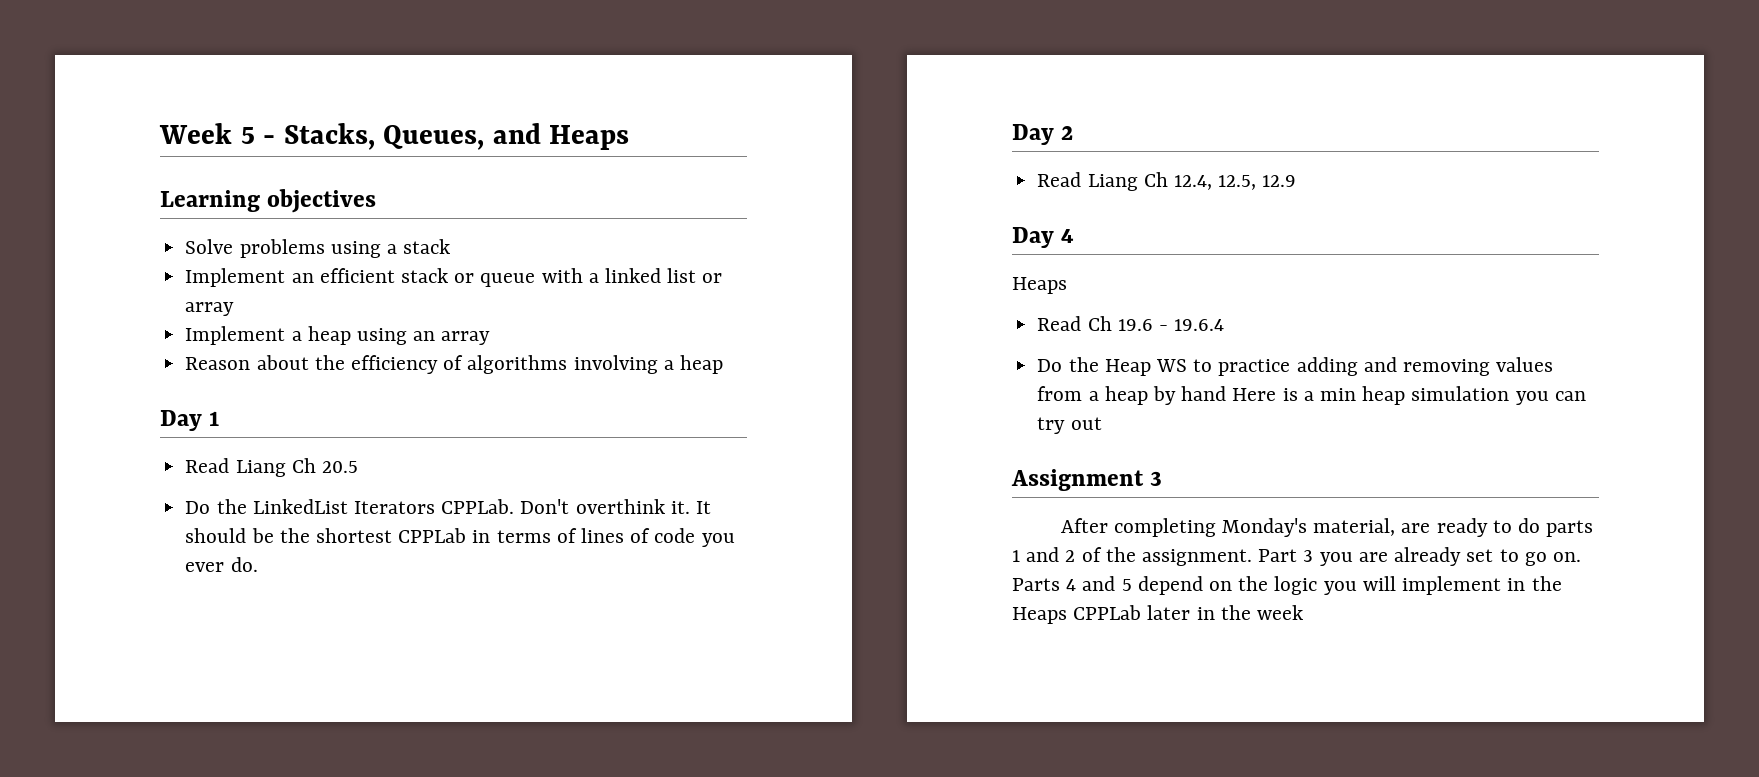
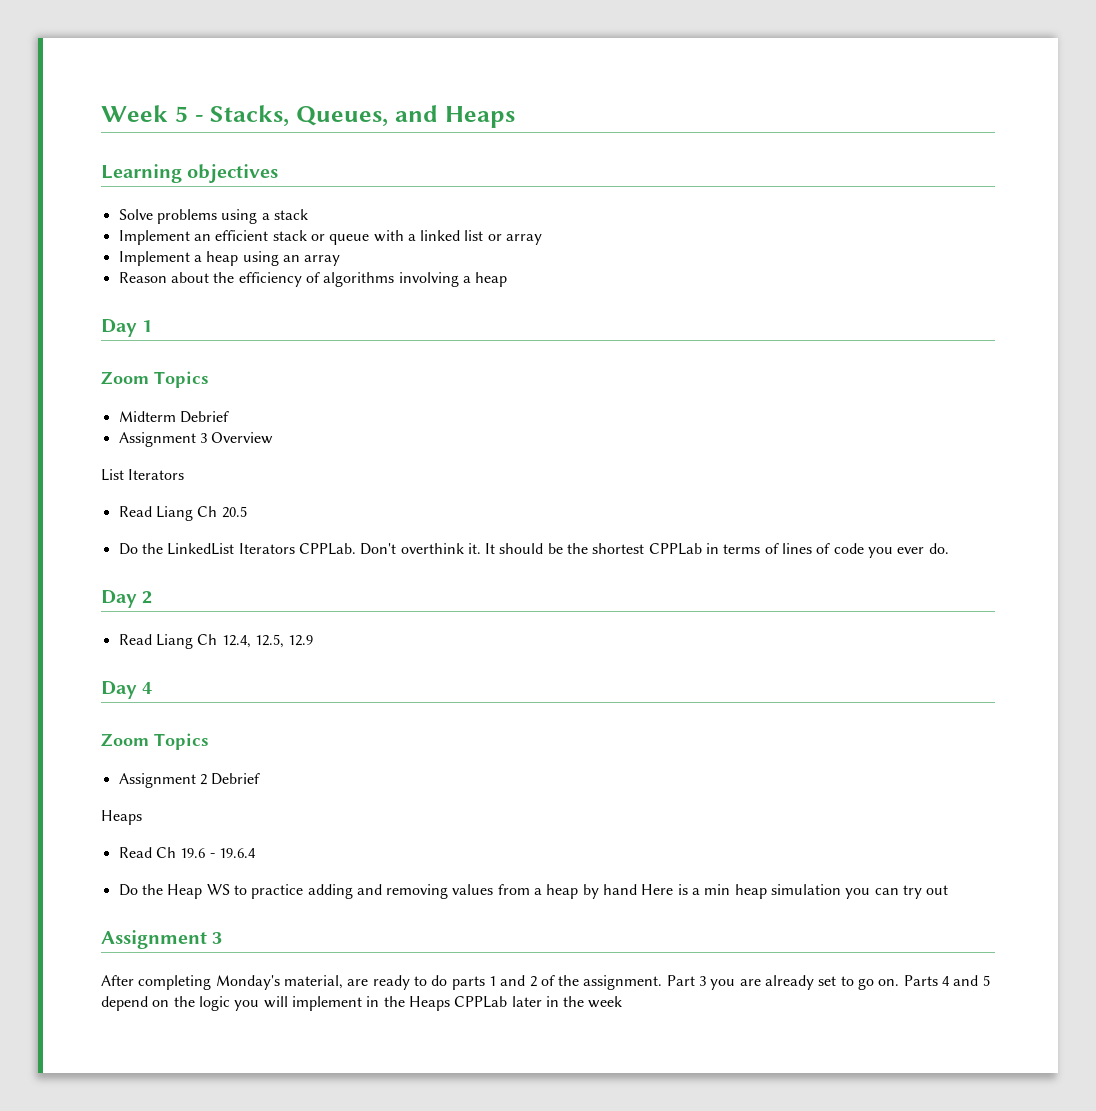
(221, 418) none -> [101,371,209,388] [118,411,229,423] [118,432,274,447] [101,469,185,481] // Zoom Topics // Midterm Debrief // Assignment 3 Overview // List Iterators
(1075, 236) none -> [101,733,209,750] [118,773,261,788] // Zoom Topics // Assignment 2 Debrief

